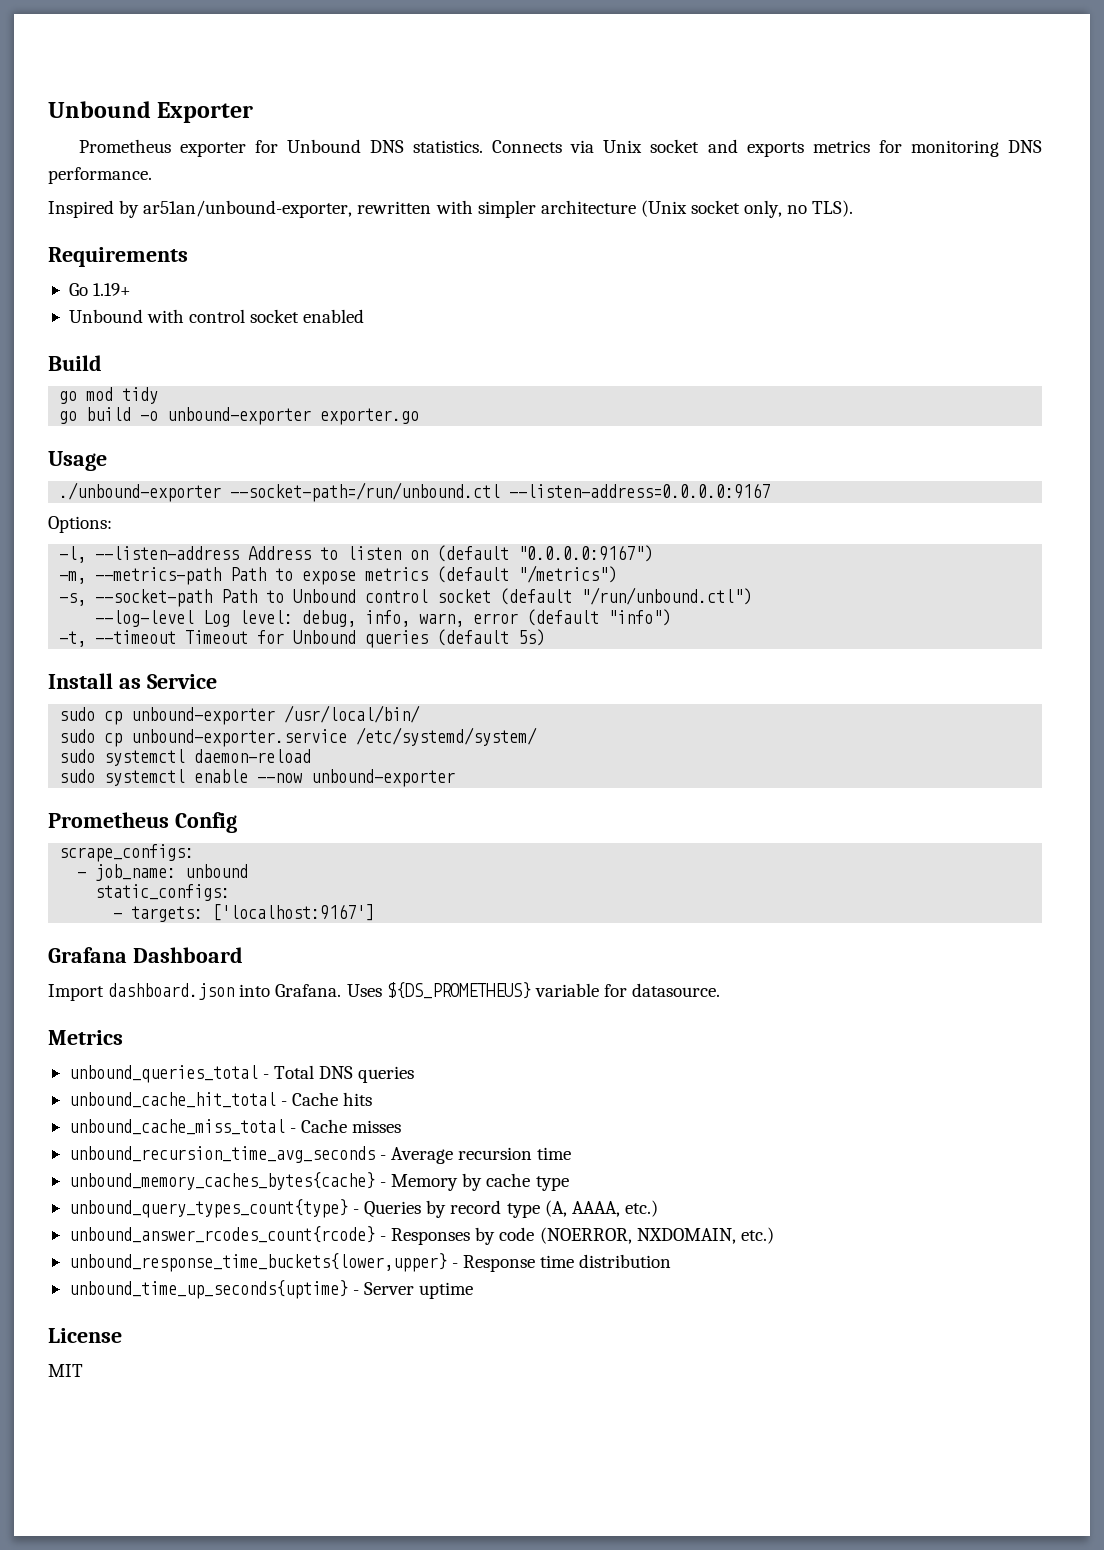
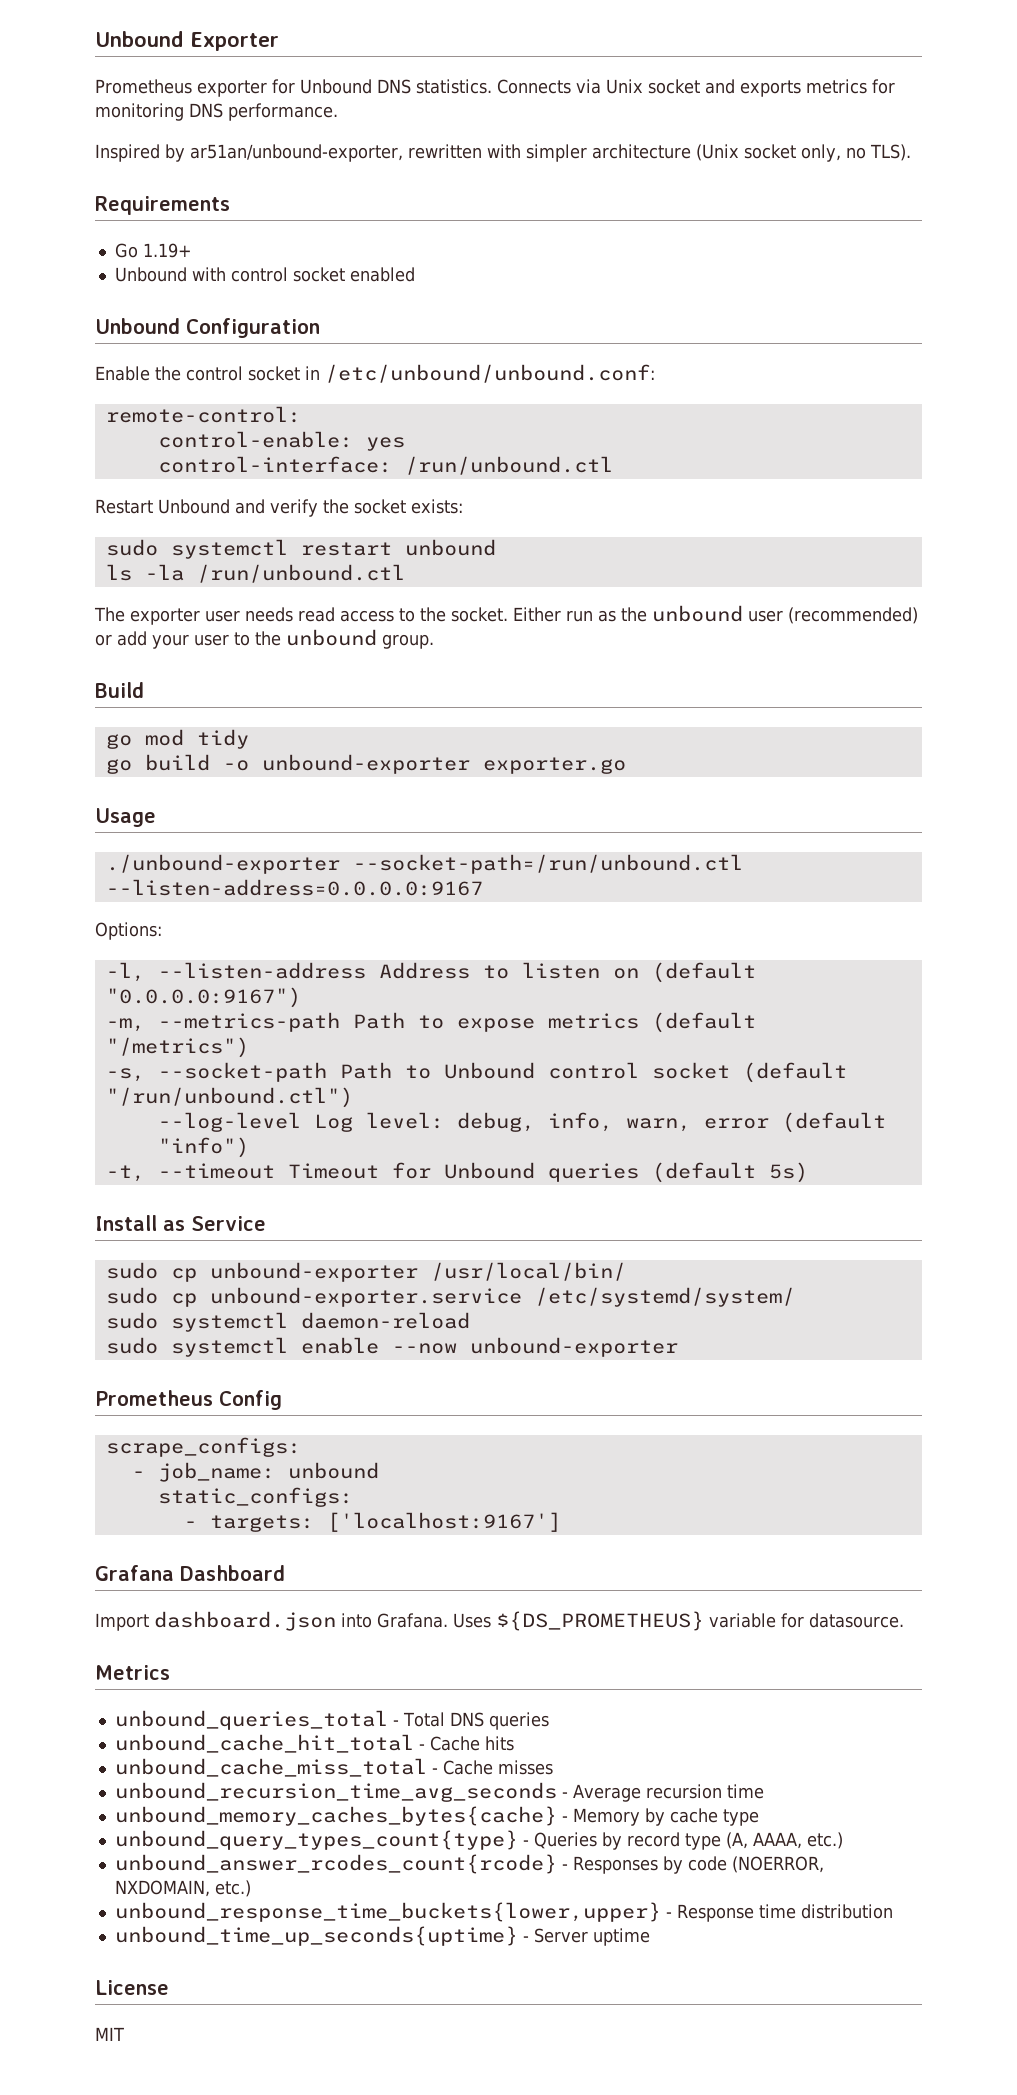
(365, 316) none -> [95,318,320,338] [95,364,655,383] [105,406,301,423] [157,431,405,451] [157,456,613,475] [95,499,463,517] [105,539,496,559] [105,564,405,583] [94,605,918,625] [95,629,434,649] // Unbound Configuration // Enable the control socket in /etc/unbound/unbound.conf: // remote-control: // control-enable: yes // control-interface: /run/unbound.ctl // Restart Unbound and verify the socket exists: // sudo systemctl restart unbound // ls -la /run/unbound.ctl // The exporter user needs read access to the socket. Either run as the unbound user (recommended) or add your user to the unbound group.

